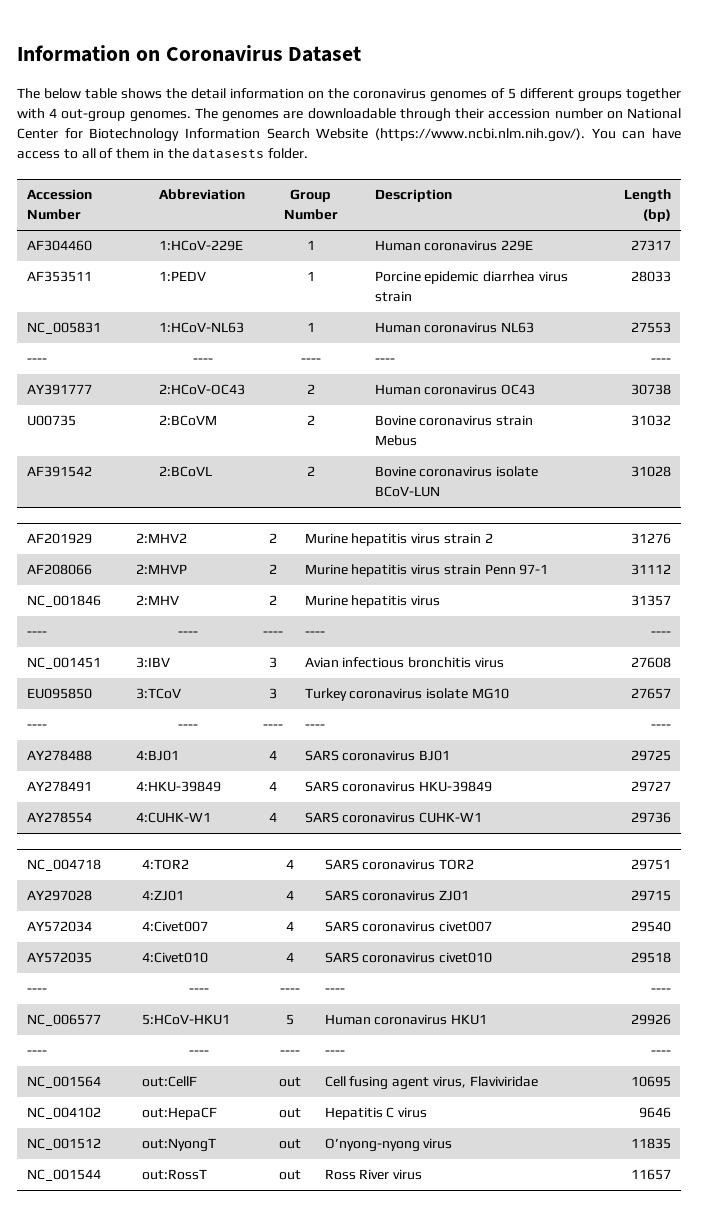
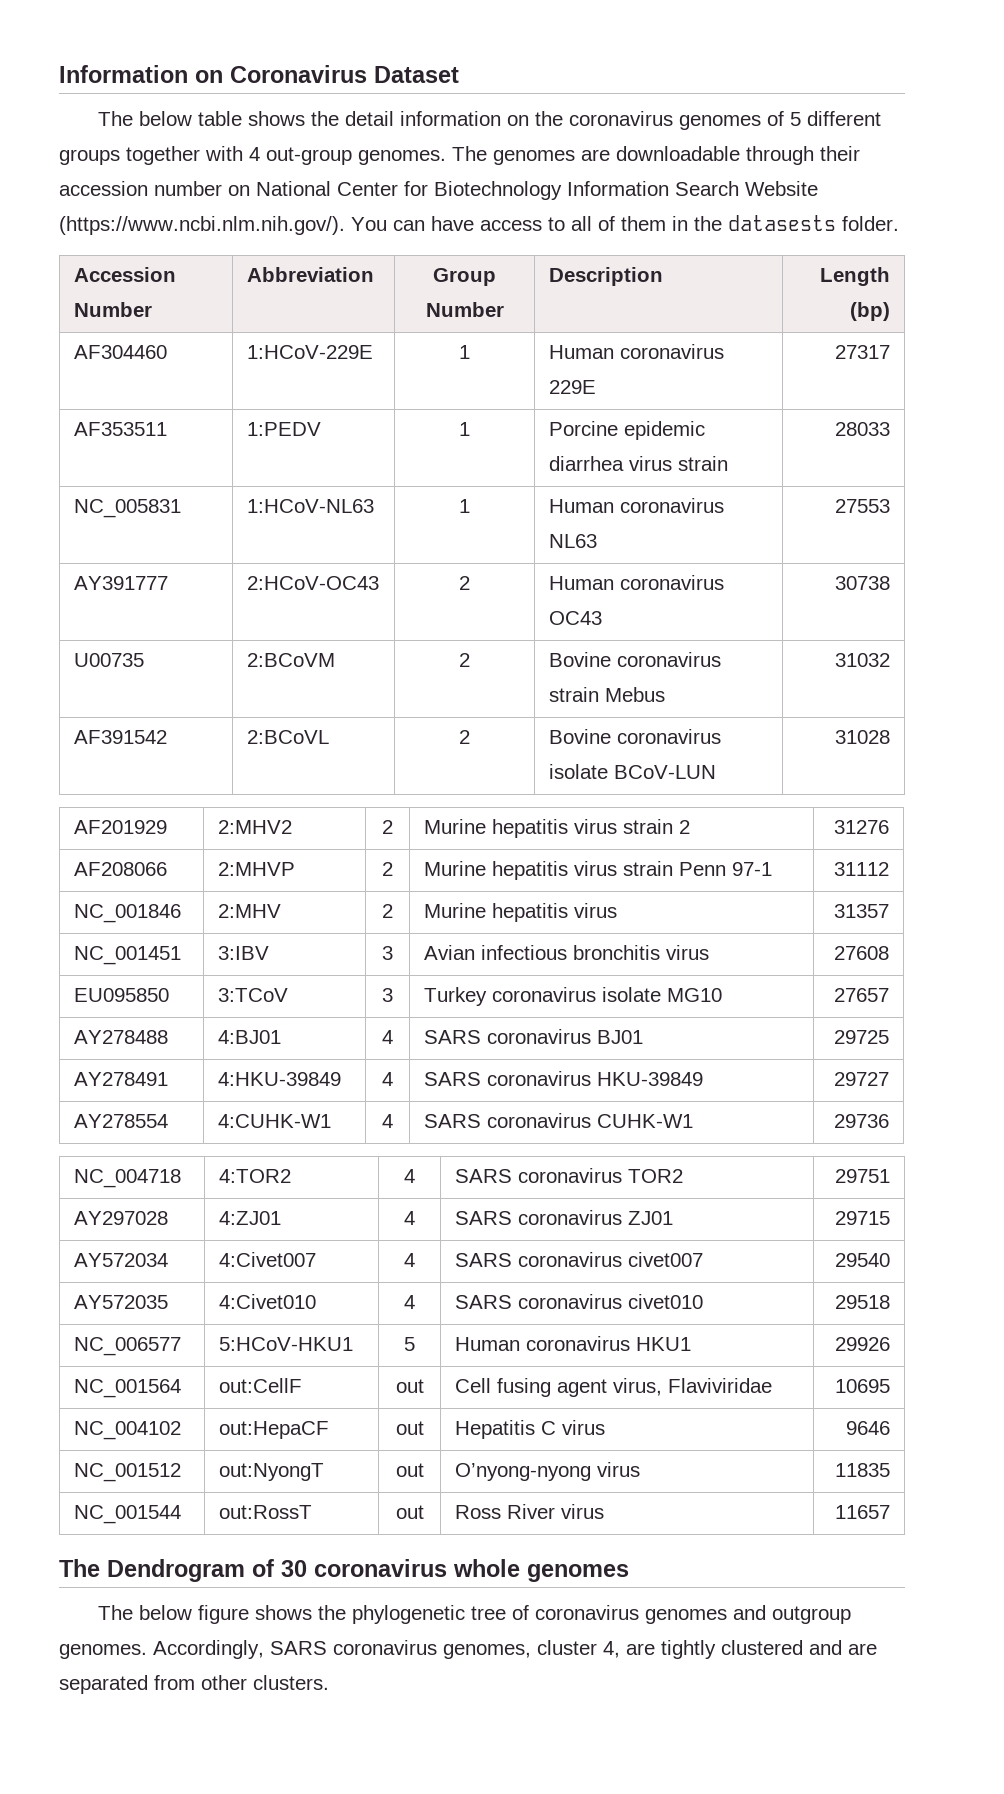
[26,358,47,363] [192,358,213,363] [300,358,321,363] [374,358,395,363] [651,358,672,363] // ---- | ---- | ---- | ---- | ---- -> (891, 506) none
[26,631,47,636] [178,631,198,636] [262,631,283,636] [304,631,325,636] [651,631,672,636] // ---- | ---- | ---- | ---- | ---- -> (890, 911) none
[26,724,47,729] [178,724,198,729] [262,724,283,729] [304,724,325,729] [651,724,672,729] // ---- | ---- | ---- | ---- | ---- -> (890, 995) none
[26,988,47,993] [188,988,209,993] [280,988,300,993] [324,988,345,993] [651,988,672,993] // ---- | ---- | ---- | ---- | ---- -> (891, 1302) none
[26,1050,47,1055] [188,1050,209,1055] [280,1050,300,1055] [324,1050,345,1055] [651,1050,672,1055] // ---- | ---- | ---- | ---- | ---- -> (891, 1344) none
(672, 1174) none -> [59,1559,629,1582] [98,1605,852,1624] [59,1640,877,1659] [59,1675,329,1694] // The Dendrogram of 30 coronavirus whole genomes // The below figure shows the phylogenetic tree of coronavirus genomes and outgroup genomes. Accordingly, SARS coronavirus genomes, cluster 4, are tightly clustered and are separated from other clusters.

